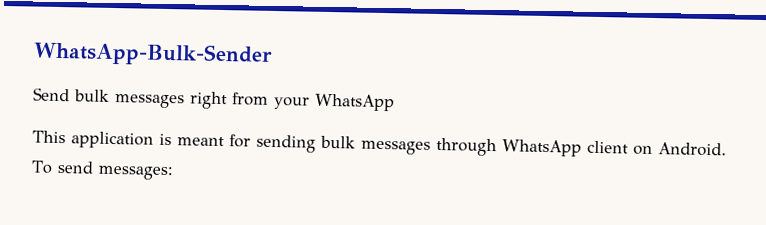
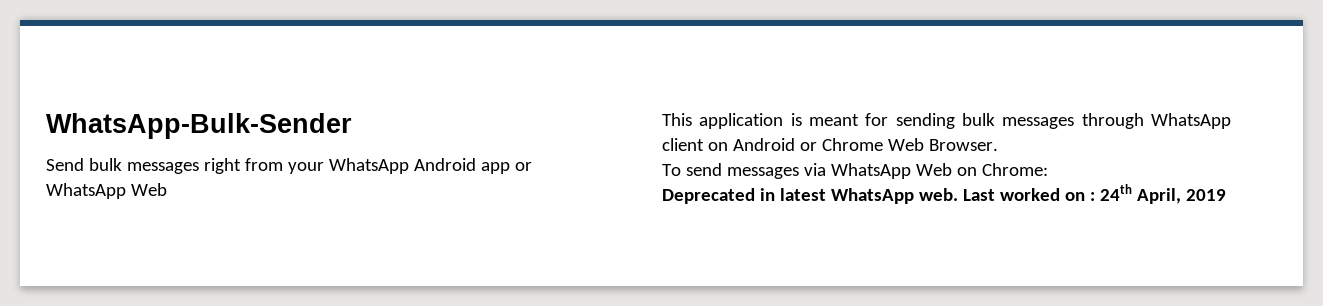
(395, 102) none -> [413,158,532,174] [46,183,167,199] Android app or WhatsApp Web
[658,142,727,157] [31,160,173,181] Android. // To send messages: -> [732,138,998,151] [662,163,1048,179] [662,184,1226,204] Android or Chrome Web Browser. // To send messages via WhatsApp Web on Chrome: // Deprecated in latest WhatsApp web. Last worked on : 24th April, 2019

